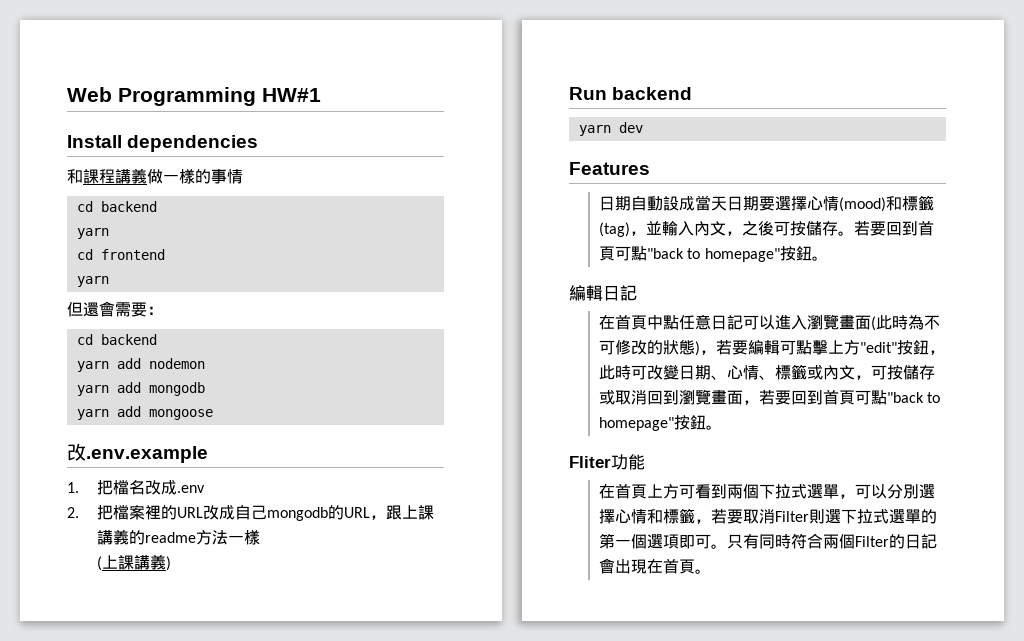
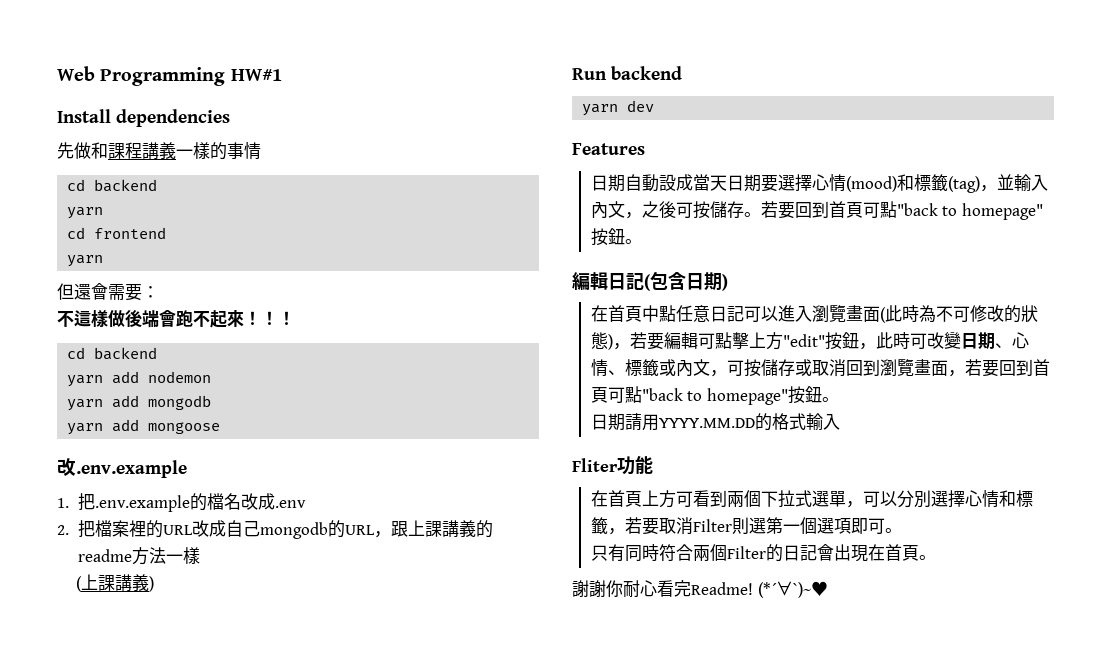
(259, 143) none -> [57,142,91,159] 先做
[147,169,163,184] 做 -> (176, 150) none
(163, 310) none -> [57,309,295,328] // 不這樣做後端會跑不起來！！！
(114, 487) none -> [94,493,207,512] .env.example的
(637, 293) none -> [644,271,728,291] (包含日期)
(723, 427) none -> [590,413,840,431] // 日期請用YYYY.MM.DD的格式輸入
[841,509,938,524] 下拉式選單的 -> (766, 525) none
(728, 546) none -> (902, 530) //
(712, 571) none -> [572,580,828,598] // 謝謝你耐心看完Readme! (*´∀`)~♥

